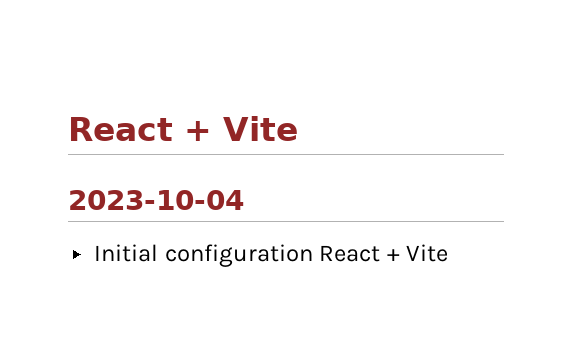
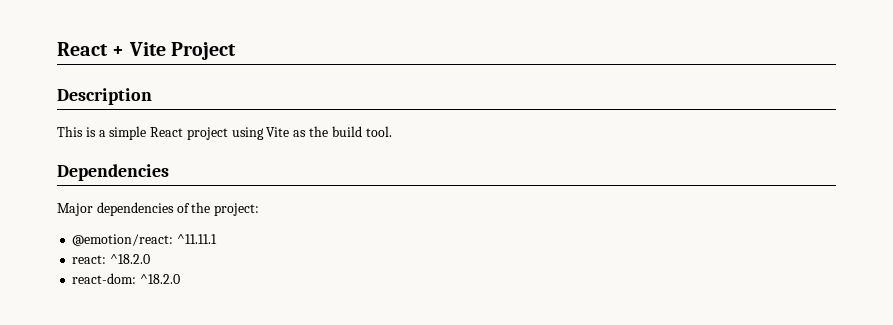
[68,116,298,141] [68,190,244,210] [94,244,449,267] React + Vite // 2023-10-04 // Initial configuration React + Vite -> [57,42,236,60] [57,88,152,105] [57,126,392,140] [57,164,169,181] [57,202,260,216] [72,234,218,246] [72,254,151,264] [72,273,181,284] React + Vite Project // Description // This is a simple React project using Vite as the build tool. // Dependencies // Major dependencies of the project: // @emotion/react: ^11.11.1 // react: ^18.2.0 // react-dom: ^18.2.0

